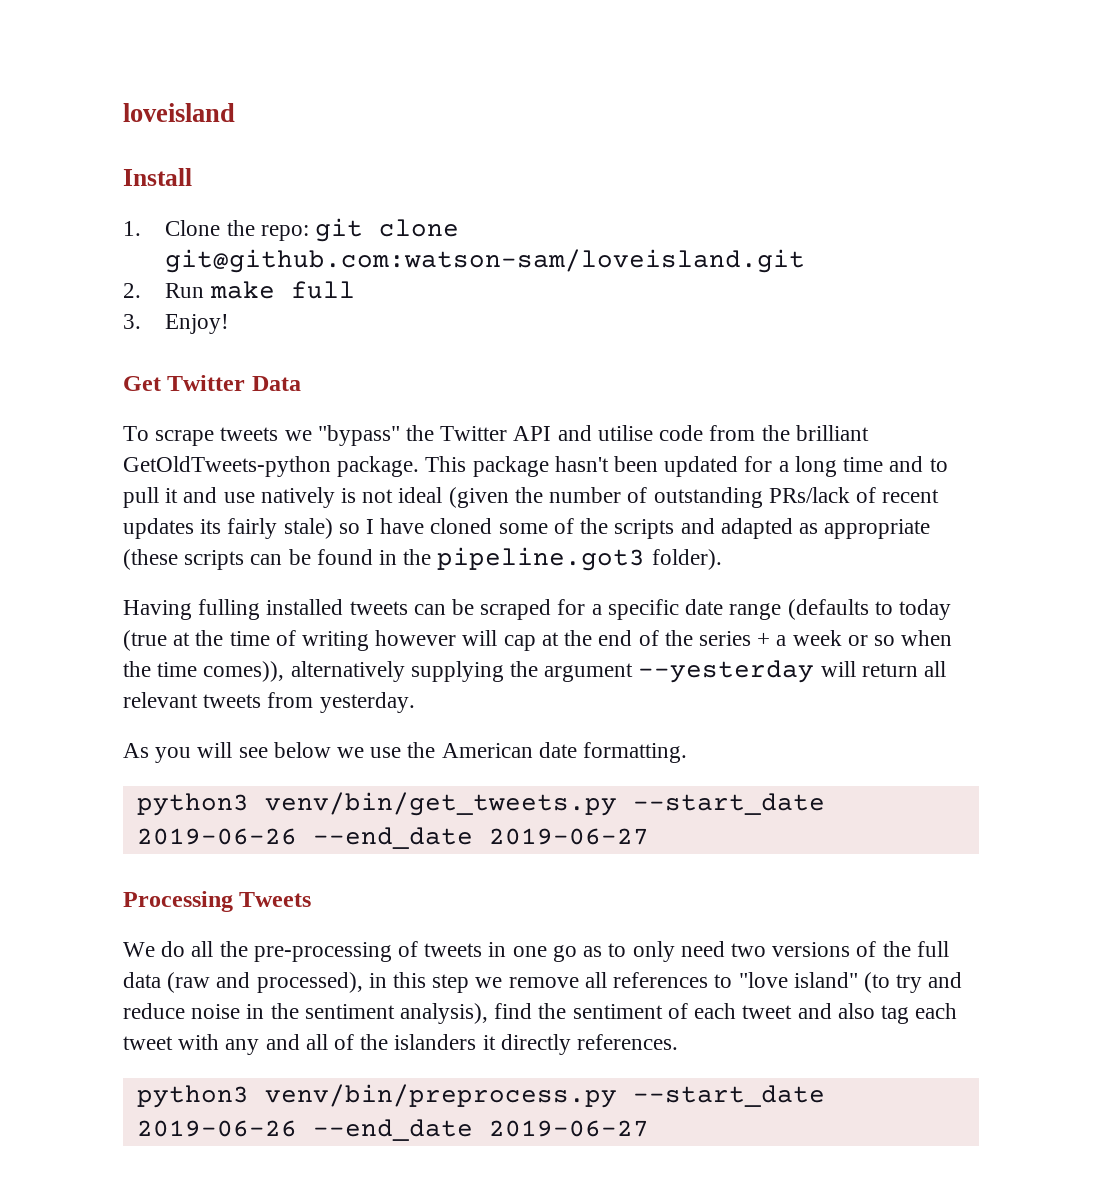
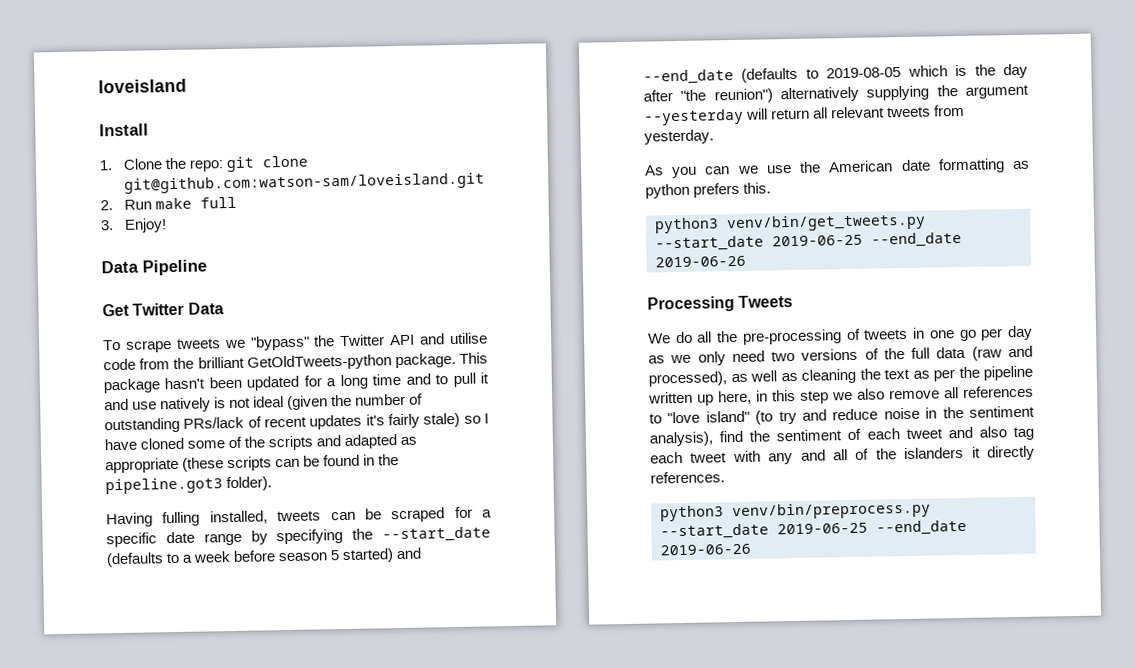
(230, 324) none -> [101,259,207,276] // Data Pipeline
[200,519,222,534] its -> [365,414,385,426] it's
[266,599,344,615] installed -> [209,510,268,525] installed,
[787,599,951,620] [123,630,953,651] [123,661,285,682] (defaults to today (true at the time of writing however will cap at the end of the series + a week or so when the time comes)), -> [250,526,491,545] [106,547,422,568] [643,63,1028,85] [643,88,773,104] by specifying the --start_date (defaults to a week before season 5 started) and --end_date (defaults to 2019-08-05 which is the day after "the reunion")
[197,742,331,758] will see below -> [705,166,731,175] can
[583,742,688,763] formatting. -> [937,158,1030,174] [645,182,772,199] formatting as python prefers this.
[136,827,649,849] 2019-06-26 --end_date 2019-06-27 -> [772,231,962,248] [655,255,746,268] 2019-06-25 --end_date 2019-06-26
[583,943,627,957] as to -> [980,325,1033,341] [648,354,692,364] per day as we
(363, 982) none -> [730,365,1033,384] [648,390,752,406] as well as cleaning the text as per the pipeline written up here,
(503, 982) none -> [857,388,885,400] also
[136,1119,649,1141] 2019-06-26 --end_date 2019-06-27 -> [777,519,967,536] [660,543,751,556] 2019-06-25 --end_date 2019-06-26

